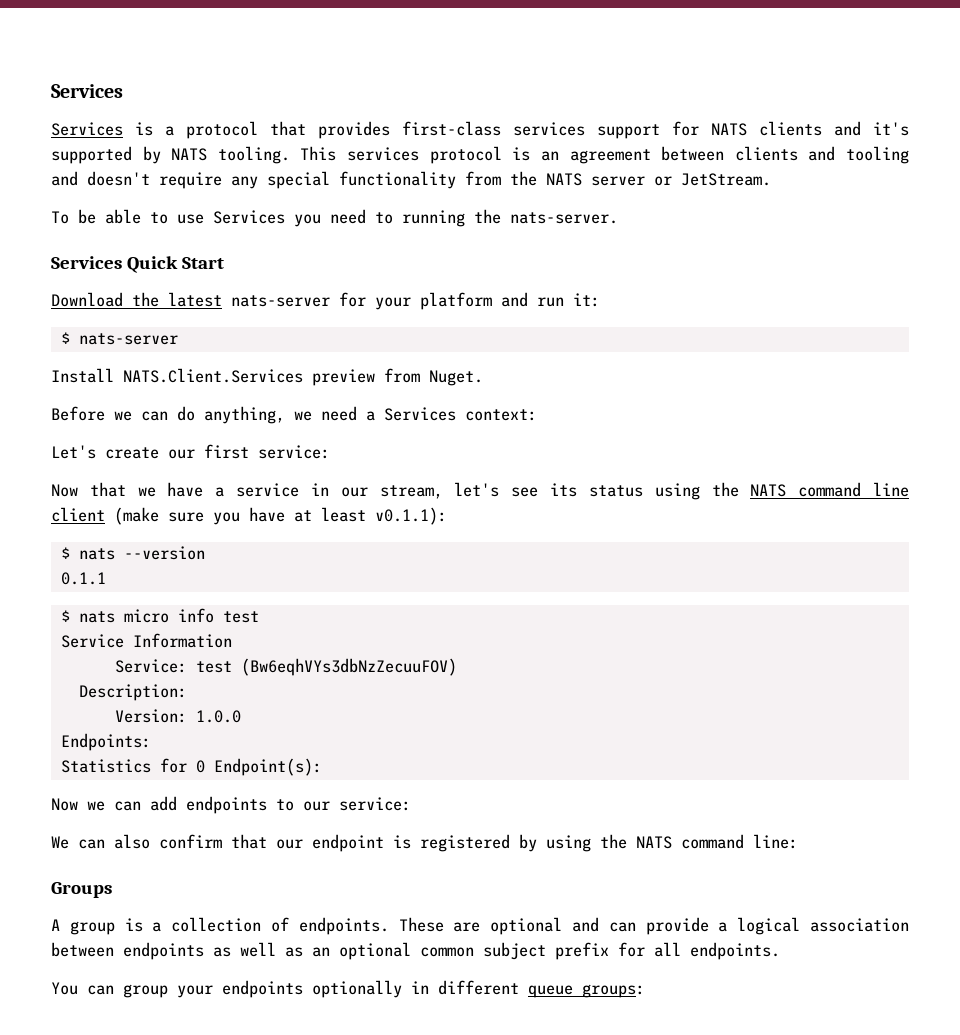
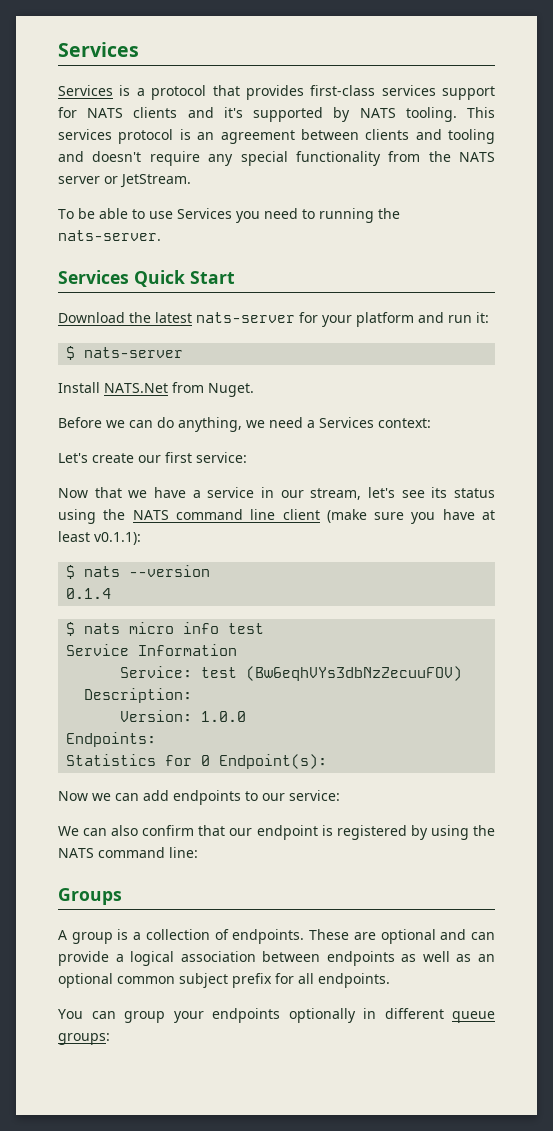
[123,368,375,386] NATS.Client.Services preview -> [104,383,168,393] NATS.Net
[60,572,106,585] 0.1.1 -> [66,588,112,599] 0.1.4

